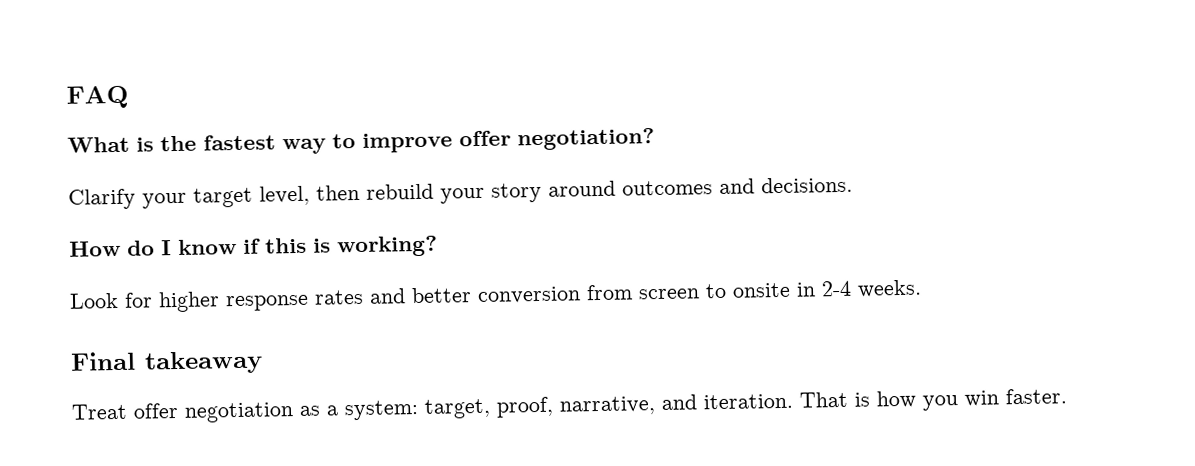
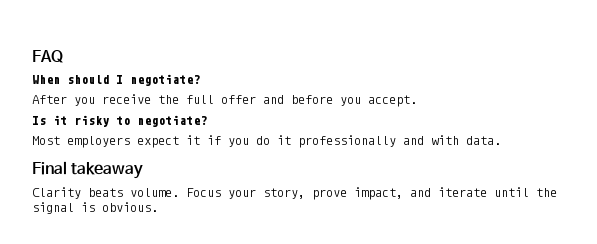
[67,128,655,155] [68,176,853,210] [69,235,438,258] [69,279,922,313] [70,350,263,375] [71,388,1067,423] What is the fastest way to improve offer negotiation? // Clarify your target level, then rebuild your story around outcomes and decisions. // How do I know if this is working? // Look for higher response rates and better conversion from screen to onsite in 2-4 weeks. // Final takeaway // Treat offer negotiation as a system: target, proof, narrative, and iteration. That is how you win faster. -> [32,74,200,86] [32,94,417,107] [32,115,207,127] [32,135,501,148] [32,161,144,179] [32,187,557,200] [32,202,158,214] When should I negotiate? // After you receive the full offer and before you accept. // Is it risky to negotiate? // Most employers expect it if you do it professionally and with data. // Final takeaway // Clarity beats volume. Focus your story, prove impact, and iterate until the signal is obvious.

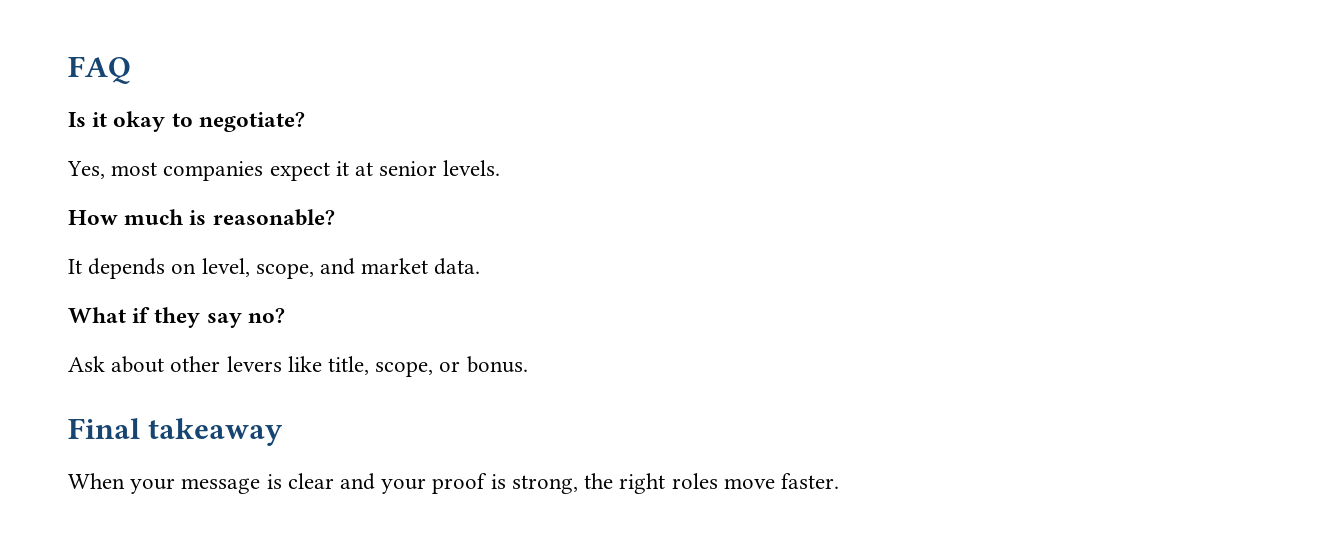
[32,74,200,86] [32,94,417,107] // When should I negotiate? // After you receive the full offer and before you accept. -> (131, 70) none
[74,115,109,127] risky -> [113,111,166,132] okay
[32,135,501,148] [32,161,144,179] [32,187,557,200] [32,202,158,214] Most employers expect it if you do it professionally and with data. // Final takeaway // Clarity beats volume. Focus your story, prove impact, and iterate until the signal is obvious. -> [67,160,501,181] [68,209,335,226] [68,258,481,279] [68,307,285,328] [68,356,528,377] [68,418,284,446] [68,473,839,494] Yes, most companies expect it at senior levels. // How much is reasonable? // It depends on level, scope, and market data. // What if they say no? // Ask about other levers like title, scope, or bonus. // Final takeaway // When your message is clear and your proof is strong, the right roles move faster.

